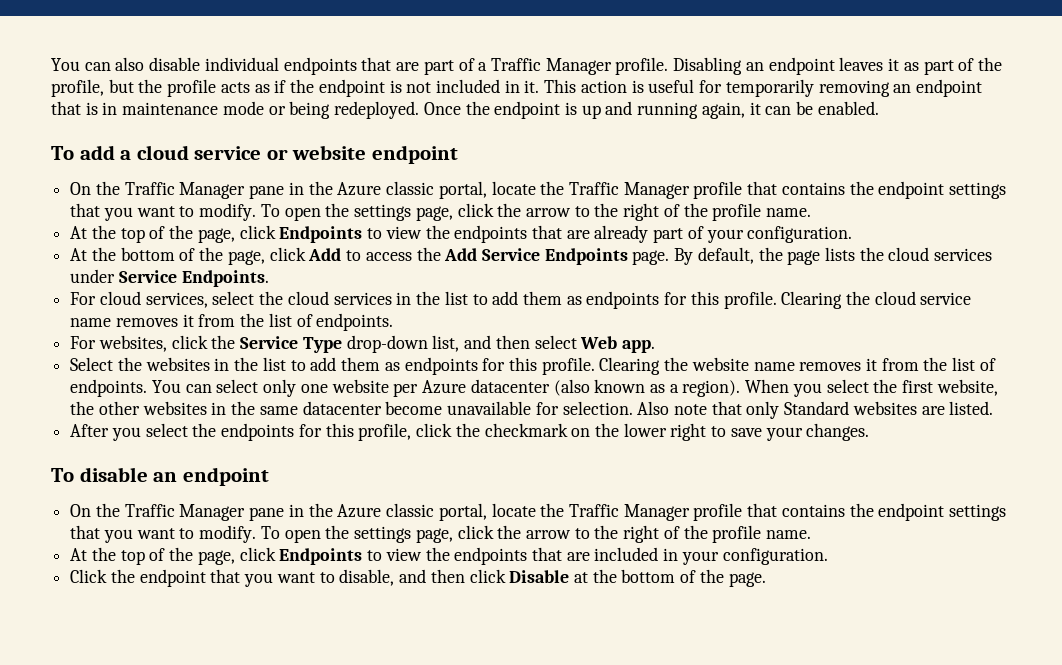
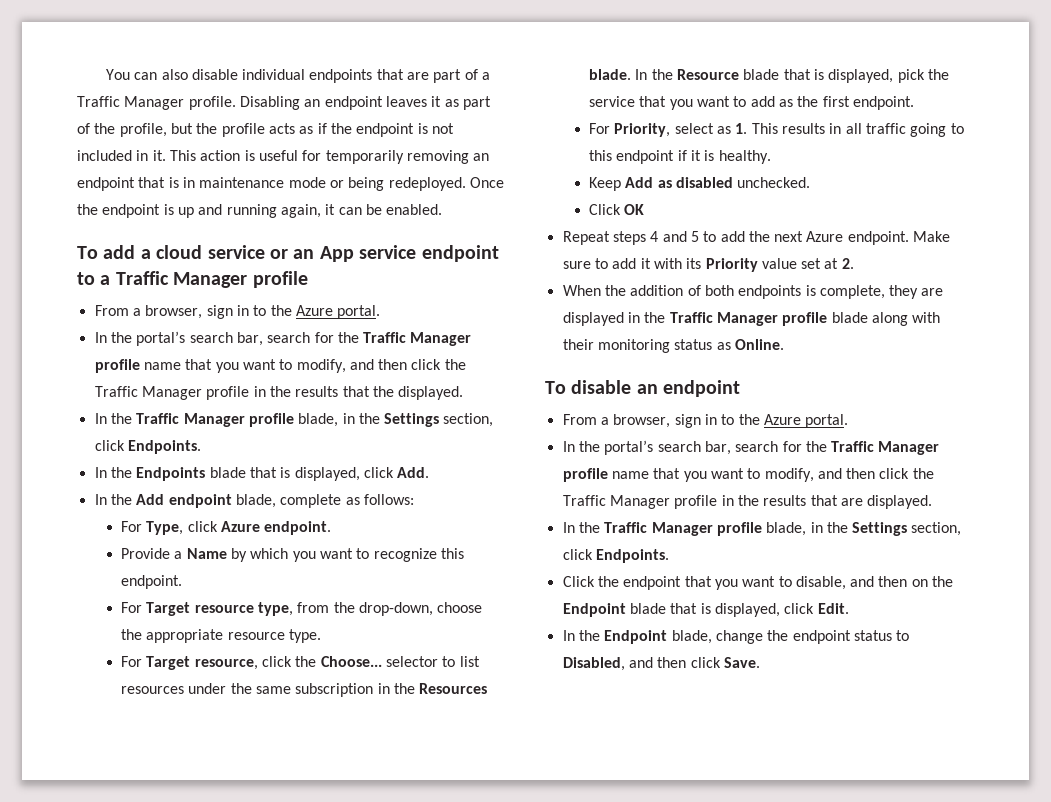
[292,145,458,164] [70,181,1007,199] [70,203,812,221] [70,225,853,243] [70,247,993,265] [70,269,269,287] [70,291,972,309] [70,313,394,331] [70,335,655,353] [70,357,996,375] [70,379,998,397] [70,401,994,419] [70,423,870,441] [51,467,269,486] [70,503,1007,521] [70,525,812,543] [70,547,828,565] website endpoint // On the Traffic Manager pane in the Azure classic portal, locate the Traffic Manager profile that contains the endpoint settings that you want to modify. To open the settings page, click the arrow to the right of the profile name. // At the top of the page, click Endpoints to view the endpoints that are already part of your configuration. // At the bottom of the page, click Add to access the Add Service Endpoints page. By default, the page lists the cloud services under Service Endpoints. // For cloud services, select the cloud services in the list to add them as endpoints for this profile. Clearing the cloud service name removes it from the list of endpoints. // For websites, click the Service Type drop-down list, and then select Web app. // Select the websites in the list to add them as endpoints for this profile. Clearing the website name removes it from the list of endpoints. You can select only one website per Azure datacenter (also known as a region). When you select the first website, the other websites in the same datacenter become unavailable for selection. Also note that only Standard websites are listed. // After you select the endpoints for this profile, click the checkmark on the lower right to save your changes. // To disable an endpoint // On the Traffic Manager pane in the Azure classic portal, locate the Traffic Manager profile that contains the endpoint settings that you want to modify. To open the settings page, click the arrow to the right of the profile name. // At the top of the page, click Endpoints to view the endpoints that are included in your configuration. -> [293,245,499,262] [77,271,308,288] [94,305,381,319] [94,331,472,346] [94,359,466,373] [94,386,464,400] [94,413,494,427] [94,440,201,454] [94,467,430,481] [94,494,414,508] [121,521,332,535] [121,548,465,562] [121,575,183,589] [121,602,483,616] [121,629,322,643] [121,656,480,670] [121,683,488,697] [589,69,950,83] [589,96,915,110] [589,123,964,137] [589,150,771,164] [589,177,811,191] [589,204,645,215] [562,231,951,245] [562,258,854,272] [562,285,944,299] [562,312,941,326] [562,339,784,353] [545,380,741,397] [562,414,849,428] [562,440,940,455] [562,468,934,482] [562,495,933,509] [562,522,962,536] [562,549,669,563] an App service endpoint to a Traffic Manager profile // From a browser, sign in to the Azure portal. // In the portal’s search bar, search for the Traffic Manager profile name that you want to modify, and then click the Traffic Manager profile in the results that the displayed. // In the Traffic Manager profile blade, in the Settings section, click Endpoints. // In the Endpoints blade that is displayed, click Add. // In the Add endpoint blade, complete as follows: // For Type, click Azure endpoint. // Provide a Name by which you want to recognize this endpoint. // For Target resource type, from the drop-down, choose the appropriate resource type. // For Target resource, click the Choose... selector to list resources under the same subscription in the Resources blade. In the Resource blade that is displayed, pick the service that you want to add as the first endpoint. // For Priority, select as 1. This results in all traffic going to this endpoint if it is healthy. // Keep Add as disabled unchecked. // Click OK // Repeat steps 4 and 5 to add the next Azure endpoint. Make sure to add it with its Priority value set at 2. // When the addition of both endpoints is complete, they are displayed in the Traffic Manager profile blade along with their monitoring status as Online. // To disable an endpoint // From a browser, sign in to the Azure portal. // In the portal’s search bar, search for the Traffic Manager profile name that you want to modify, and then click the Traffic Manager profile in the results that are displayed. // In the Traffic Manager profile blade, in the Settings section, click Endpoints.
[469,569,766,587] click Disable at the bottom of the page. -> [911,576,954,587] [562,603,849,617] [562,630,910,644] [562,657,760,671] on the Endpoint blade that is displayed, click Edit. // In the Endpoint blade, change the endpoint status to Disabled, and then click Save.

